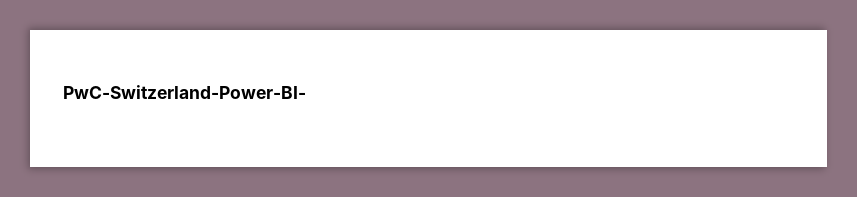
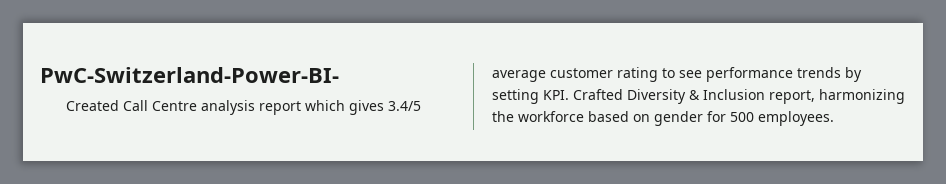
(306, 92) none -> [65,100,421,115] [492,67,862,82] [492,89,905,104] [492,111,834,126] // Created Call Centre analysis report which gives 3.4/5 average customer rating to see performance trends by setting KPI. Crafted Diversity & Inclusion report, harmonizing the workforce based on gender for 500 employees.

